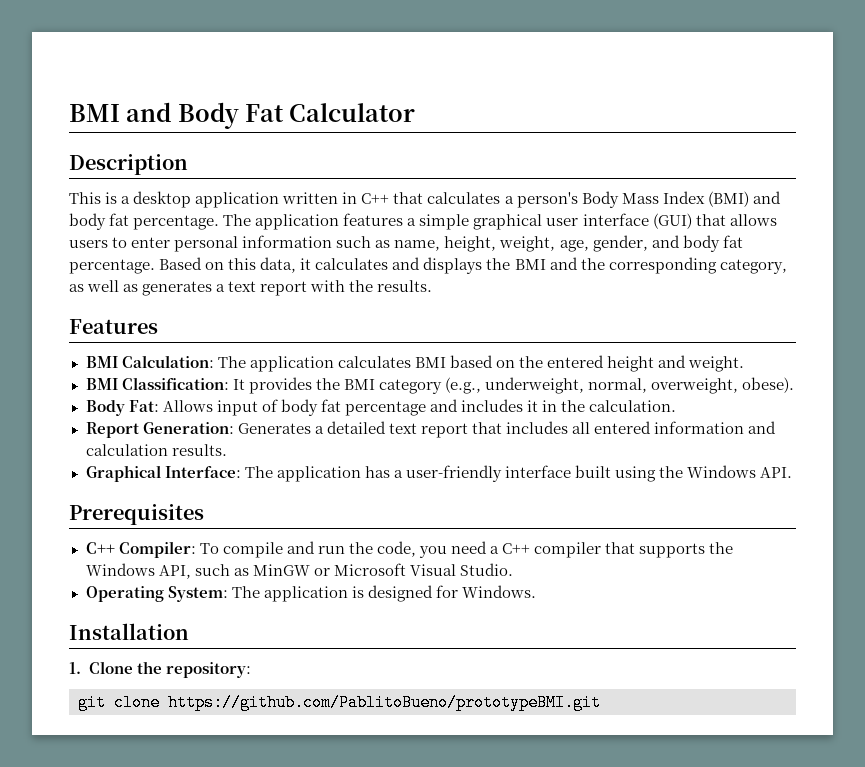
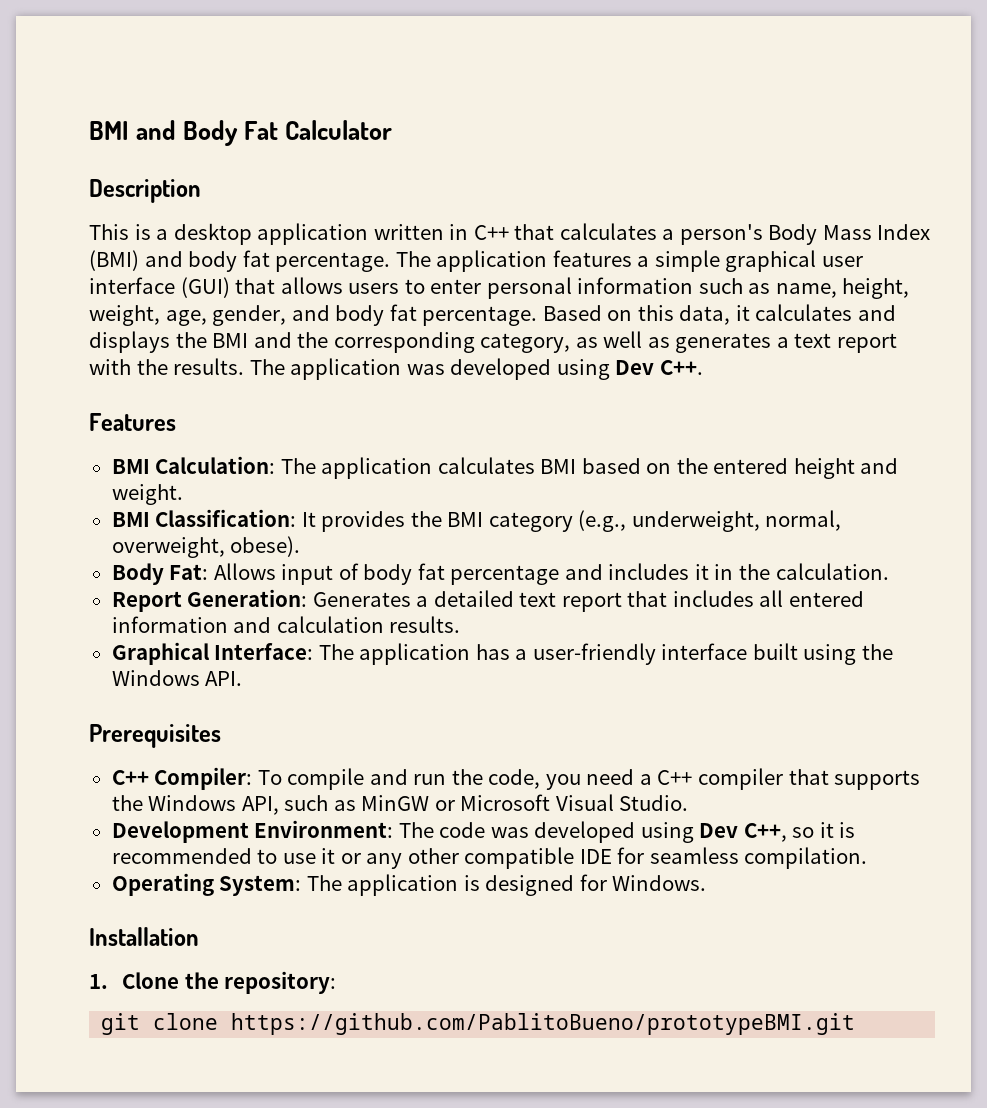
(433, 286) none -> [249,358,703,380] The application was developed using Dev C++.
(513, 569) none -> [111,820,856,843] [111,847,868,869] // Development Environment: The code was developed using Dev C++, so it is recommended to use it or any other compatible IDE for seamless compilation.

